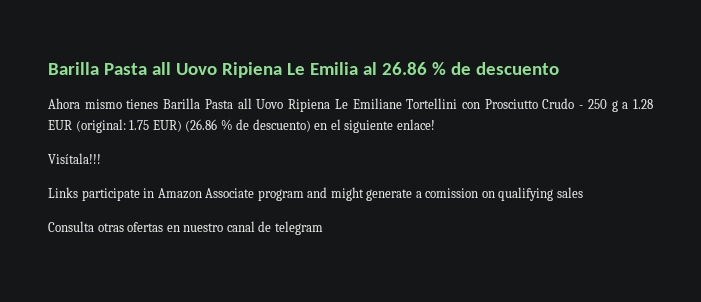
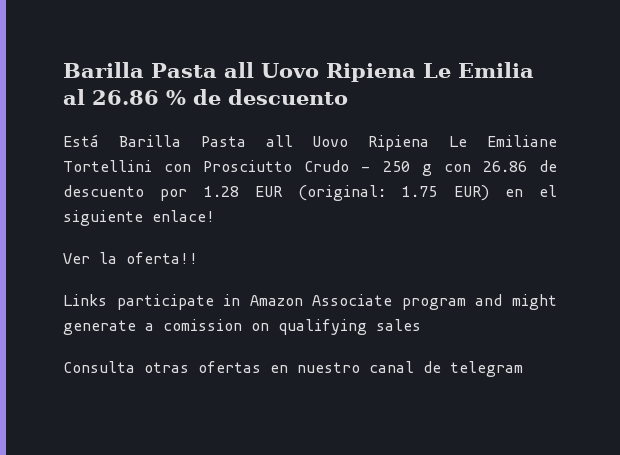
[48,98,159,109] Ahora mismo tienes -> [63,134,99,147] Está
[622,102,629,109] a -> [443,160,557,172] [63,185,188,201] con 26.86 de descuento por
[185,119,311,132] (26.86 % de descuento) -> (489, 193) none
[48,153,101,164] Visítala!!! -> [63,252,198,264] Ver la oferta!!

